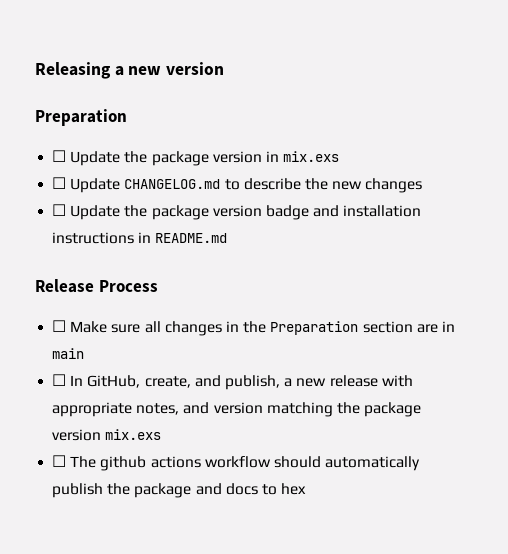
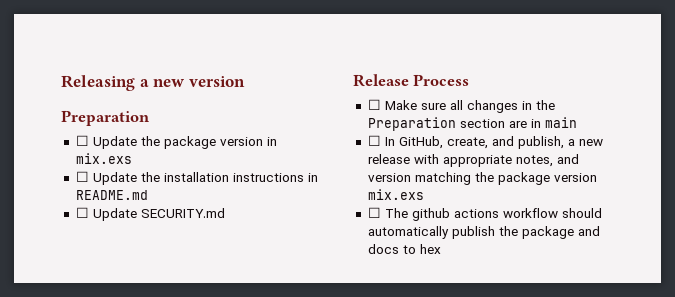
[124,178,423,193] [52,204,340,220] CHANGELOG.md to describe the new changes // ☐ Update the package version badge and -> [140,172,160,182] the
(228, 238) none -> [75,207,225,221] // ☐ Update SECURITY.md

